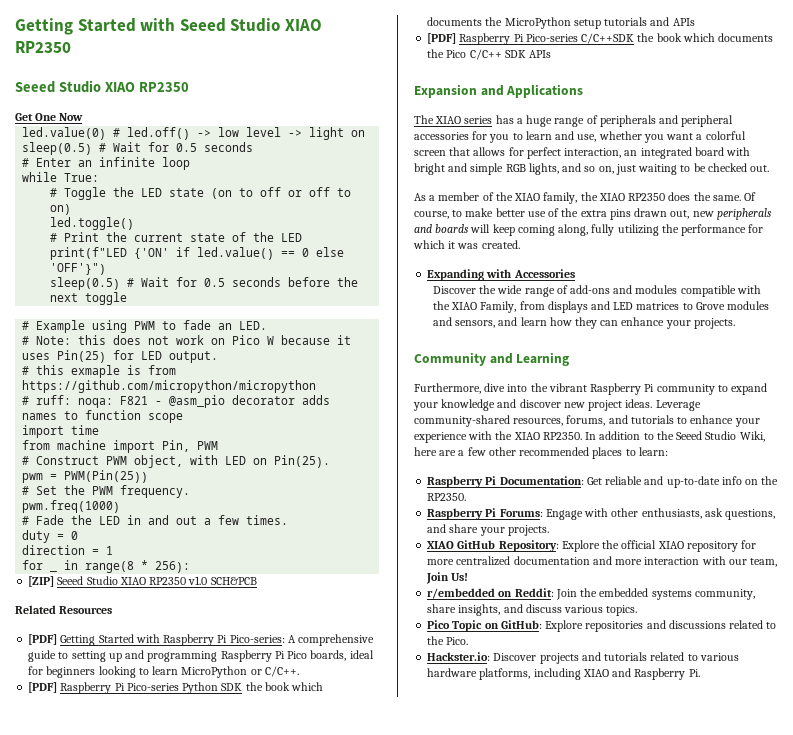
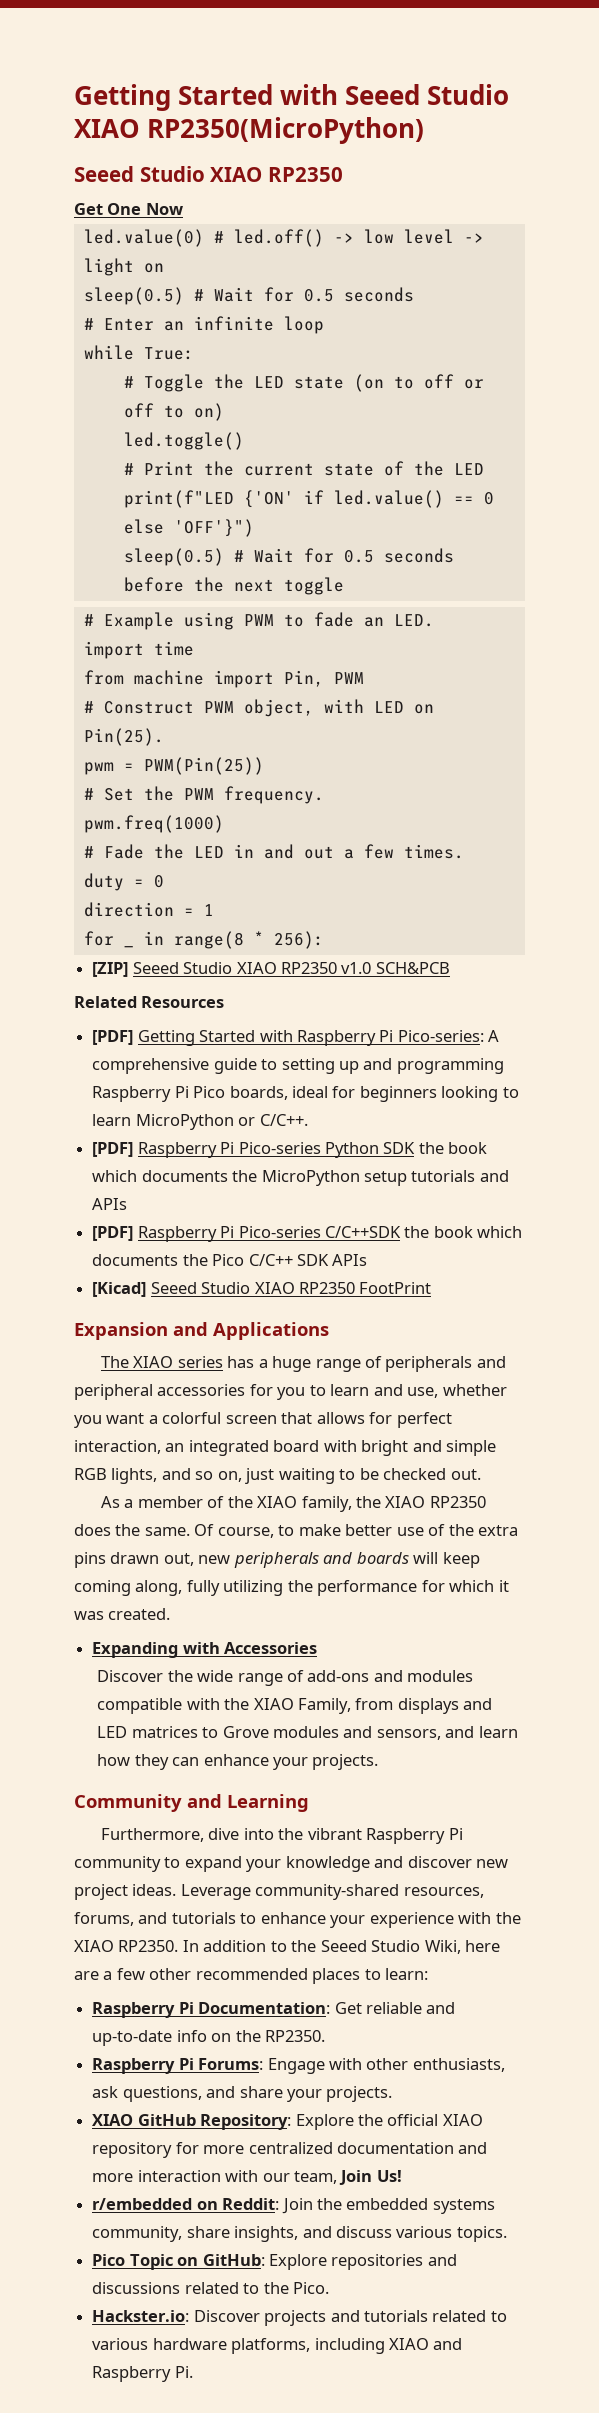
[15,41,71,53] RP2350 -> [147,117,425,144] RP2350(MicroPython)
[22,335,352,345] [22,350,219,363] [22,365,177,378] [22,380,317,393] [22,395,331,408] [22,410,184,423] // # Note: this does not work on Pico W because it uses Pin(25) for LED output. // # this exmaple is from https://github.com/micropython/micropython // # ruff: noqa: F821 - @asm_pio decorator adds names to function scope -> (434, 620) none
(552, 54) none -> [92,1282,432,1297] // [Kicad] Seeed Studio XIAO RP2350 FootPrint

